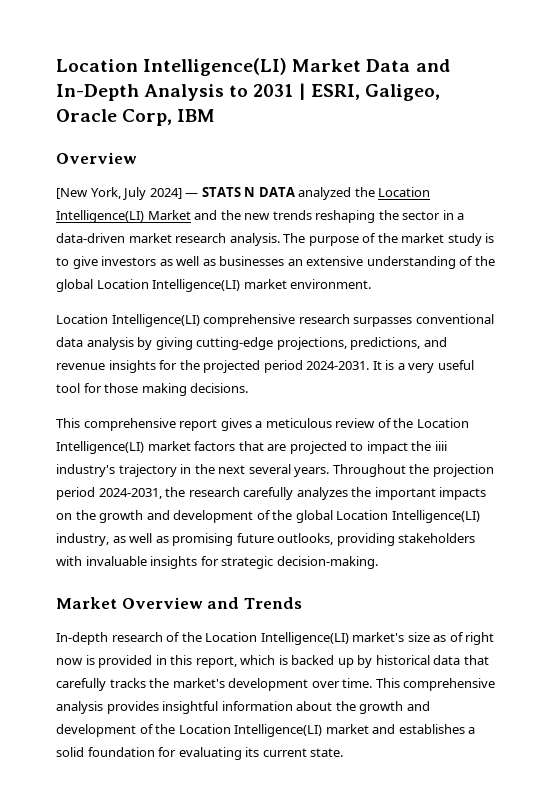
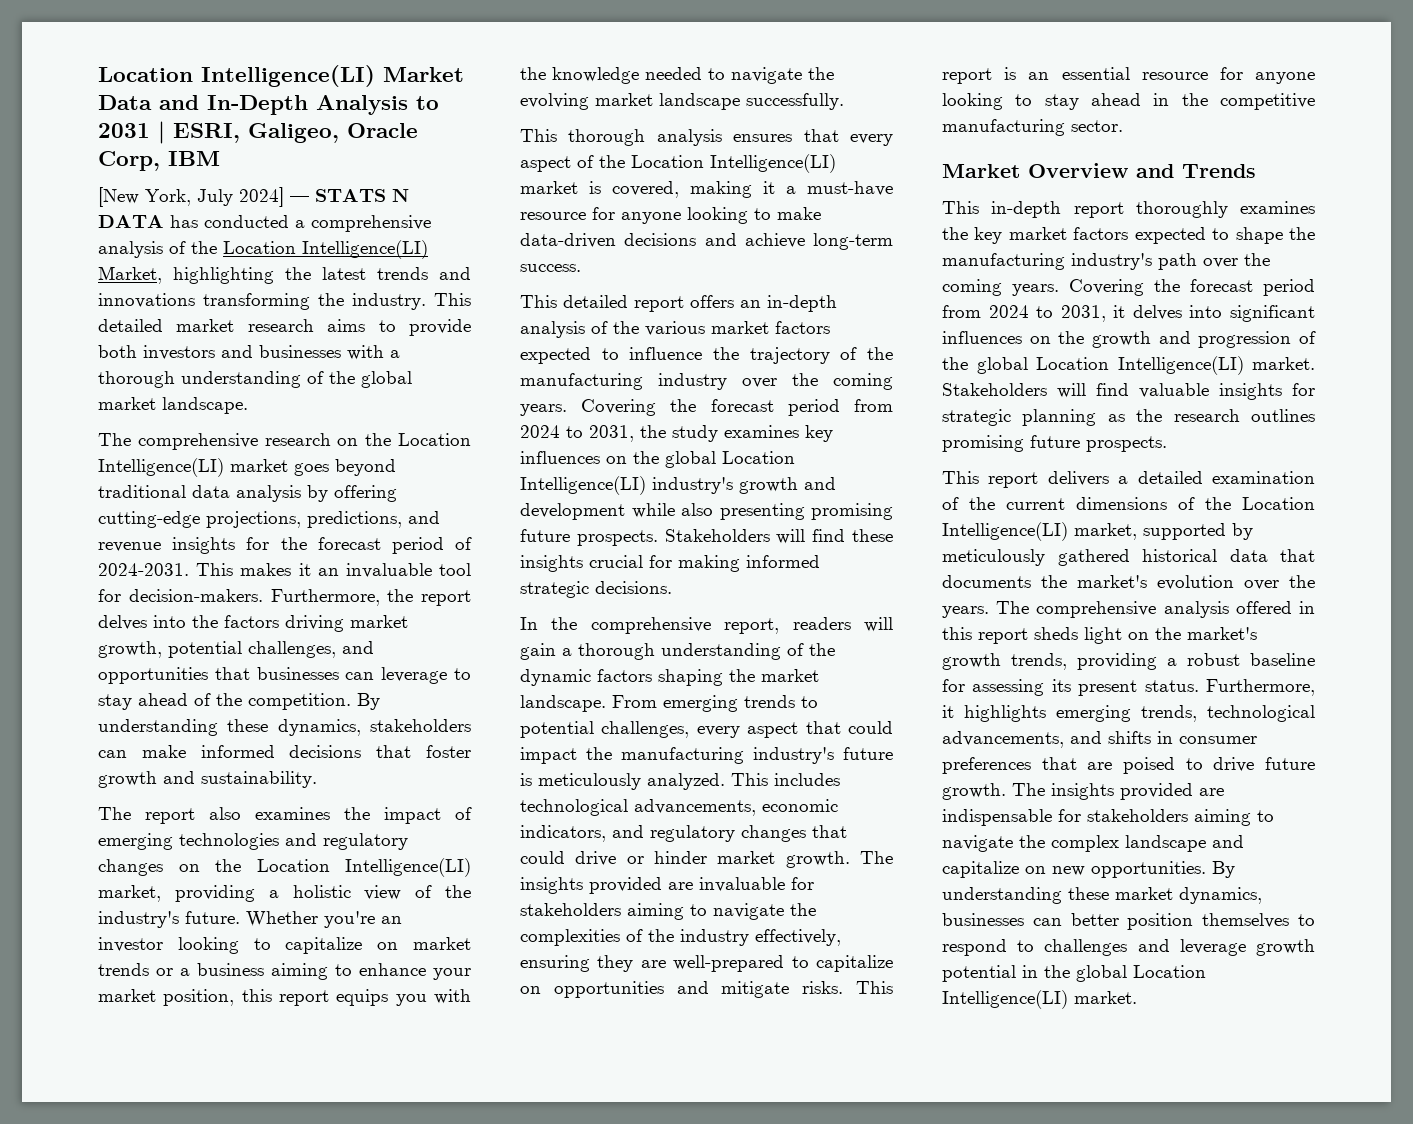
[56,152,137,164] // Overview -> (220, 158) none
[298,187,431,200] [56,210,465,223] [56,233,495,246] [56,256,495,269] [56,279,372,292] [56,314,494,327] analyzed the Location Intelligence(LI) Market and the new trends reshaping the sector in a data-driven market research analysis. The purpose of the market study is to give investors as well as businesses an extensive understanding of the global Location Intelligence(LI) market environment. // Location Intelligence(LI) comprehensive research surpasses conventional -> [170,215,431,232] [98,240,428,259] [98,266,471,284] [98,293,471,310] [98,319,471,336] [98,345,400,360] [98,371,412,388] [98,397,248,414] [98,433,472,450] [98,458,396,477] [98,485,186,498] has conducted a comprehensive analysis of the Location Intelligence(LI) Market, highlighting the latest trends and innovations transforming the industry. This detailed market research aims to provide both investors and businesses with a thorough understanding of the global market landscape. // The comprehensive research on the Location Intelligence(LI) market goes beyond traditional
[155,337,193,350] giving -> [334,485,397,502] offering
[203,360,474,373] [56,383,249,396] [56,418,469,431] [56,441,447,454] [56,464,494,477] [56,487,487,500] [56,510,480,523] [56,533,476,546] [56,556,378,569] [56,597,302,609] [56,632,495,645] [56,655,489,668] [56,678,496,691] [56,701,430,714] [56,724,476,737] [56,747,344,760] projected period 2024-2031. It is a very useful tool for those making decisions. // This comprehensive report gives a meticulous review of the Location Intelligence(LI) market factors that are projected to impact the iiii industry's trajectory in the next several years. Throughout the projection period 2024-2031, the research carefully analyzes the important impacts on the growth and development of the global Location Intelligence(LI) industry, as well as promising future outlooks, providing stakeholders with invaluable insights for strategic decision-making. // Market Overview and Trends // In-depth research of the Location Intelligence(LI) market's size as of right now is provided in this report, which is backed up by historical data that carefully tracks the market's development over time. This comprehensive analysis provides insightful information about the growth and development of the Location Intelligence(LI) market and establishes a solid foundation for evaluating its current state. -> [317,537,472,554] [98,563,471,578] [98,589,471,606] [98,615,408,632] [98,641,374,658] [98,667,472,684] [98,693,380,710] [98,719,471,736] [98,745,471,758] [98,771,317,788] [98,807,472,824] [98,833,408,850] [98,858,471,877] [98,885,471,902] [98,911,402,928] [98,937,472,954] [98,963,471,980] [98,989,471,1006] [520,67,834,84] [520,93,844,110] [520,129,893,146] [520,154,836,173] [520,181,893,198] [520,207,821,224] [520,233,893,250] [520,264,581,272] [520,295,837,312] [520,321,830,338] [520,347,893,364] [520,373,893,390] [520,399,893,416] [520,425,833,442] [520,451,795,468] [520,476,836,495] [520,503,893,520] [520,529,893,546] [520,555,820,572] [520,581,672,598] [520,617,893,634] [520,643,835,660] [520,669,819,686] [520,695,818,712] [520,721,893,738] [520,747,893,764] [520,773,840,790] [520,799,838,816] [520,825,847,842] [520,851,893,868] [520,877,814,894] [520,903,816,920] [520,929,841,946] [520,955,893,972] [520,981,893,998] [942,67,1315,84] [942,93,1315,110] [942,119,1123,136] [942,163,1256,178] [942,201,1315,218] [942,227,1315,244] [942,253,1270,270] [942,279,1315,296] [942,305,1315,322] [942,331,1316,348] [942,356,1315,375] [942,383,1315,400] [942,409,1315,426] [942,435,1167,452] [942,471,1315,488] [942,497,1315,510] [942,522,1253,541] [942,549,1315,566] [942,575,1315,590] [942,601,1315,618] [942,627,1257,644] [942,653,1315,670] [942,679,1315,696] [942,705,1315,722] [942,731,1257,748] [942,757,1315,774] [942,783,1224,800] [942,809,1274,826] [942,835,1244,852] [942,861,1235,878] [942,887,1262,904] [942,913,1315,930] [942,939,1315,956] [942,965,1206,982] [942,990,1137,1009] forecast period of 2024-2031. This makes it an invaluable tool for decision-makers. Furthermore, the report delves into the factors driving market growth, potential challenges, and opportunities that businesses can leverage to stay ahead of the competition. By understanding these dynamics, stakeholders can make informed decisions that foster growth and sustainability. // The report also examines the impact of emerging technologies and regulatory changes on the Location Intelligence(LI) market, providing a holistic view of the industry's future. Whether you're an investor looking to capitalize on market trends or a business aiming to enhance your market position, this report equips you with the knowledge needed to navigate the evolving market landscape successfully. // This thorough analysis ensures that every aspect of the Location Intelligence(LI) market is covered, making it a must-have resource for anyone looking to make data-driven decisions and achieve long-term success. // This detailed report offers an in-depth analysis of the various market factors expected to influence the trajectory of the manufacturing industry over the coming years. Covering the forecast period from 2024 to 2031, the study examines key influences on the global Location Intelligence(LI) industry's growth and development while also presenting promising future prospects. Stakeholders will find these insights crucial for making informed strategic decisions. // In the comprehensive report, readers will gain a thorough understanding of the dynamic factors shaping the market landscape. From emerging trends to potential challenges, every aspect that could impact the manufacturing industry's future is meticulously analyzed. This includes technological advancements, economic indicators, and regulatory changes that could drive or hinder market growth. The insights provided are invaluable for stakeholders aiming to navigate the complexities of the industry effectively, ensuring they are well-prepared to capitalize on opportunities and mitigate risks. This report is an essential resource for anyone looking to stay ahead in the competitive manufacturing sector. // Market Overview and Trends // This in-depth report thoroughly examines the key market factors expected to shape the manufacturing industry's path over the coming years. Covering the forecast period from 2024 to 2031, it delves into significant influences on the growth and progression of the global Location Intelligence(LI) market. Stakeholders will find valuable insights for strategic planning as the research outlines promising future prospects. // This report delivers a detailed examination of the current dimensions of the Location Intelligence(LI) market, supported by meticulously gathered historical data that documents the market's evolution over the years. The comprehensive analysis offered in this report sheds light on the market's growth trends, providing a robust baseline for assessing its present status. Furthermore, it highlights emerging trends, technological advancements, and shifts in consumer preferences that are poised to drive future growth. The insights provided are indispensable for stakeholders aiming to navigate the complex landscape and capitalize on new opportunities. By understanding these market dynamics, businesses can better position themselves to respond to challenges and leverage growth potential in the global Location Intelligence(LI) market.

